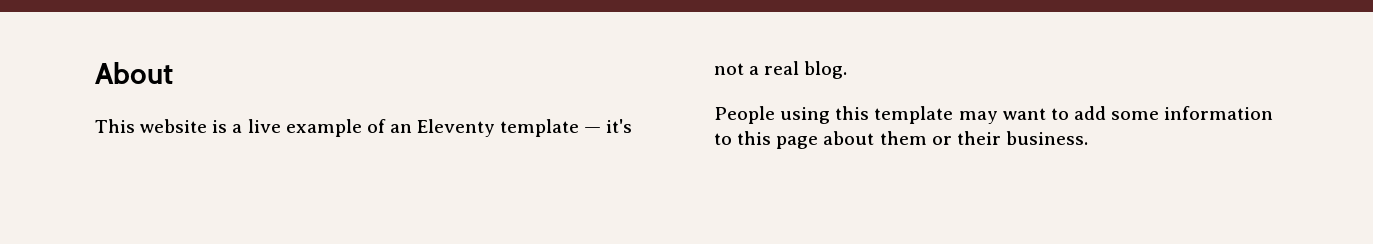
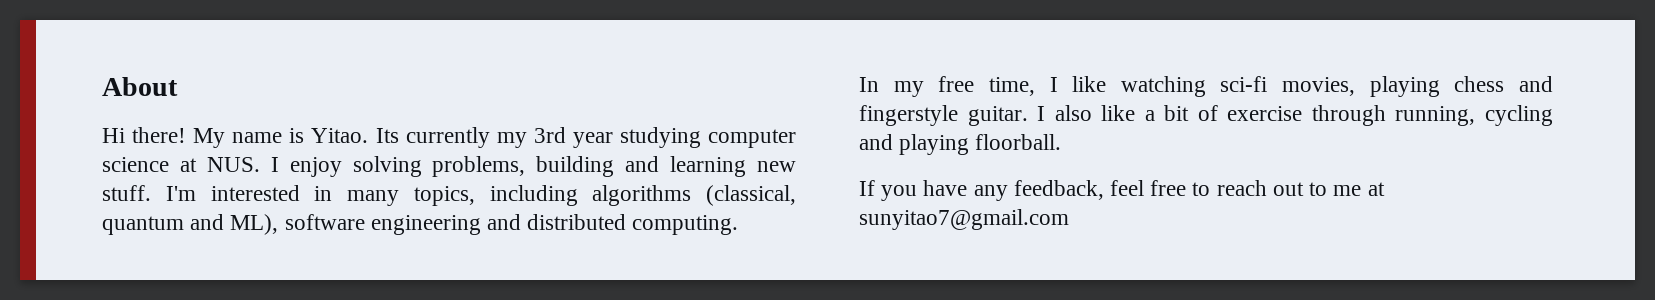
[95,119,633,137] [714,61,848,79] [714,106,1274,124] [714,131,1088,149] This website is a live example of an Eleventy template — it's not a real blog. // People using this template may want to add some information to this page about them or their business. -> [102,127,796,148] [102,156,796,177] [102,185,796,206] [102,214,739,235] [859,76,1553,97] [859,105,1553,126] [859,134,1062,155] [859,180,1385,201] [859,209,1069,230] Hi there! My name is Yitao. Its currently my 3rd year studying computer science at NUS. I enjoy solving problems, building and learning new stuff. I'm interested in many topics, including algorithms (classical, quantum and ML), software engineering and distributed computing. // In my free time, I like watching sci-fi movies, playing chess and fingerstyle guitar. I also like a bit of exercise through running, cycling and playing floorball. // If you have any feedback, feel free to reach out to me at sunyitao7@gmail.com

